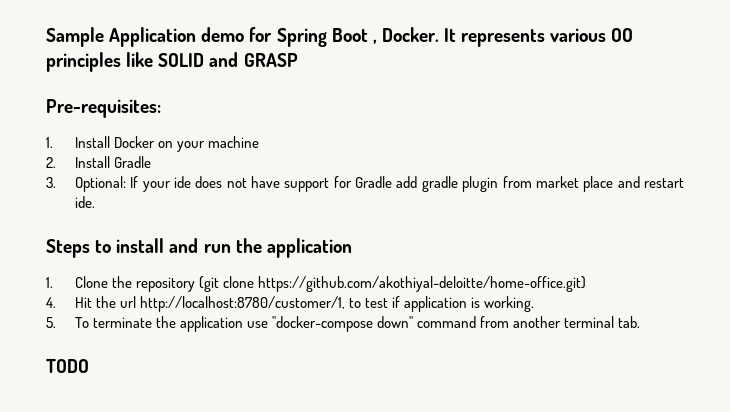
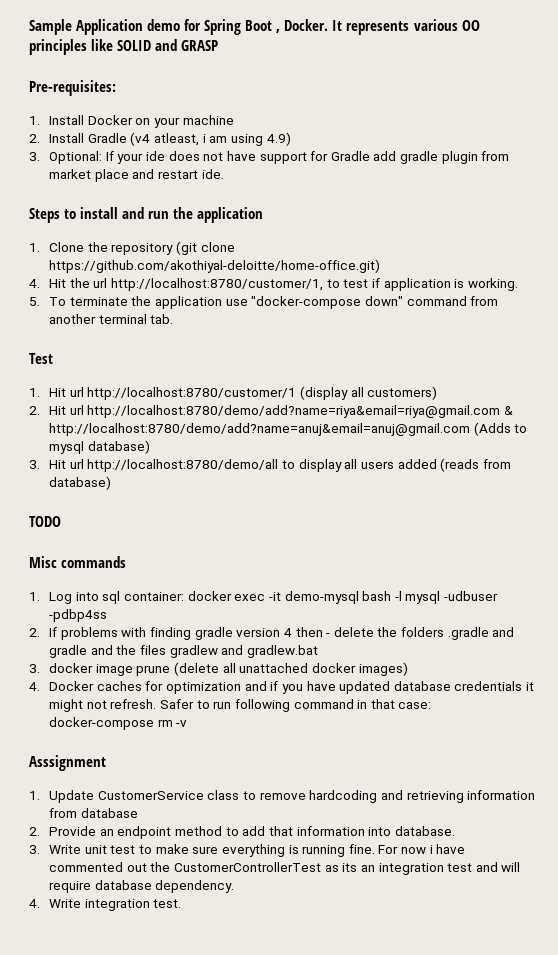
(151, 162) none -> [130,132,291,146] (v4 atleast, i am using 4.9)
[46,359,89,373] TODO -> [29,353,53,364] [29,386,438,400] [29,405,513,418] [49,422,528,436] [49,440,150,454] [29,458,511,472] [49,476,112,490] [29,516,61,527] [29,556,127,568] [29,591,499,604] [49,609,108,622] [29,627,515,640] [49,645,318,658] [29,662,408,676] [29,681,535,694] [49,699,432,712] [49,717,188,730] [29,755,106,771] [29,790,536,803] [49,808,138,818] [29,826,455,839] [29,844,466,857] [49,862,521,875] [49,880,235,893] [29,899,182,911] Test // 1. Hit url http://localhost:8780/customer/1 (display all customers) // 2. Hit url http://localhost:8780/demo/add?name=riya&email=riya@gmail.com & http://localhost:8780/demo/add?name=anuj&email=anuj@gmail.com (Adds to mysql database) // 3. Hit url http://localhost:8780/demo/all to display all users added (reads from database) // TODO // Misc commands // 1. Log into sql container: docker exec -it demo-mysql bash -l mysql -udbuser -pdbp4ss // 2. If problems with finding gradle version 4 then - delete the folders .gradle and gradle and the files gradlew and gradlew.bat // 3. docker image prune (delete all unattached docker images) // 4. Docker caches for optimization and if you have updated database credentials it might not refresh. Safer to run following command in that case: docker-compose rm -v // Asssignment // 1. Update CustomerService class to remove hardcoding and retrieving information from database // 2. Provide an endpoint method to add that information into database. // 3. Write unit test to make sure everything is running fine. For now i have commented out the CustomerControllerTest as its an integration test and will require database dependency. // 4. Write integration test.

